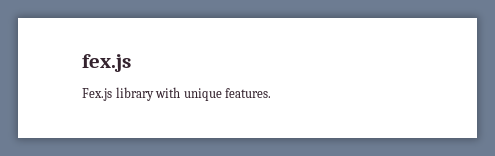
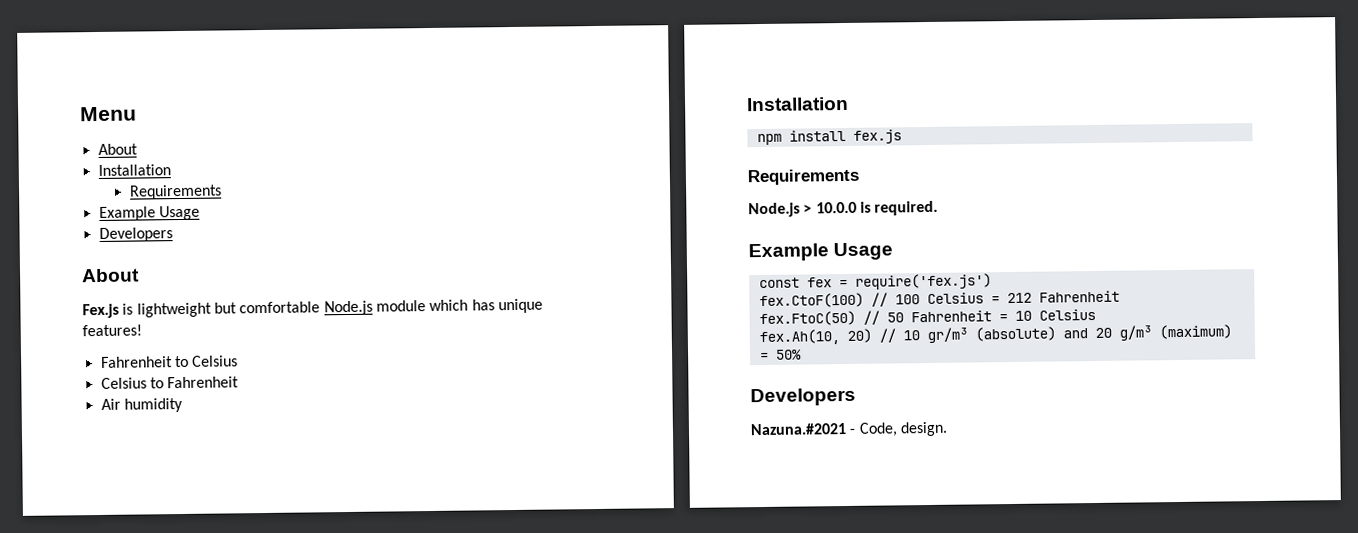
[82,54,131,72] [82,87,272,101] fex.js // Fex.js library with unique features. -> [80,106,137,122] [97,143,138,155] [97,164,171,176] [128,184,222,200] [98,205,200,221] [98,227,173,242] [81,268,140,283] [82,298,543,319] [82,324,142,337] [100,355,239,368] [100,376,240,389] [100,397,183,413] [746,96,849,112] [756,129,902,146] [747,168,860,186] [748,200,939,218] [748,242,894,262] [758,273,992,290] [758,290,1120,309] [758,308,1096,327] [758,324,1232,346] [759,349,802,361] [750,387,856,407] [750,421,948,437] Menu // About // Installation // Requirements // Example Usage // Developers // About // Fex.js is lightweight but comfortable Node.js module which has unique features! // Fahrenheit to Celsius // Celsius to Fahrenheit // Air humidity // Installation // npm install fex.js // Requirements // Node.js > 10.0.0 is required. // Example Usage // const fex = require('fex.js') // fex.CtoF(100) // 100 Celsius = 212 Fahrenheit // fex.FtoC(50) // 50 Fahrenheit = 10 Celsius // fex.Ah(10, 20) // 10 gr/m³ (absolute) and 20 g/m³ (maximum) = 50% // Developers // Nazuna.#2021 - Code, design.

